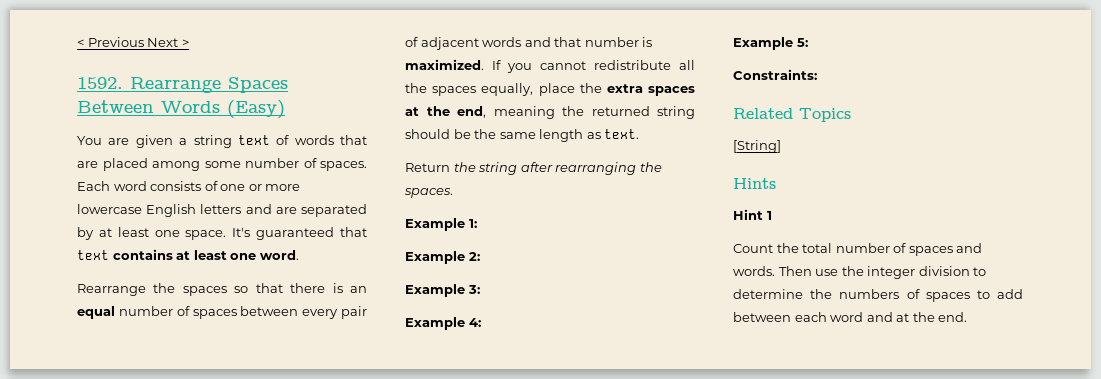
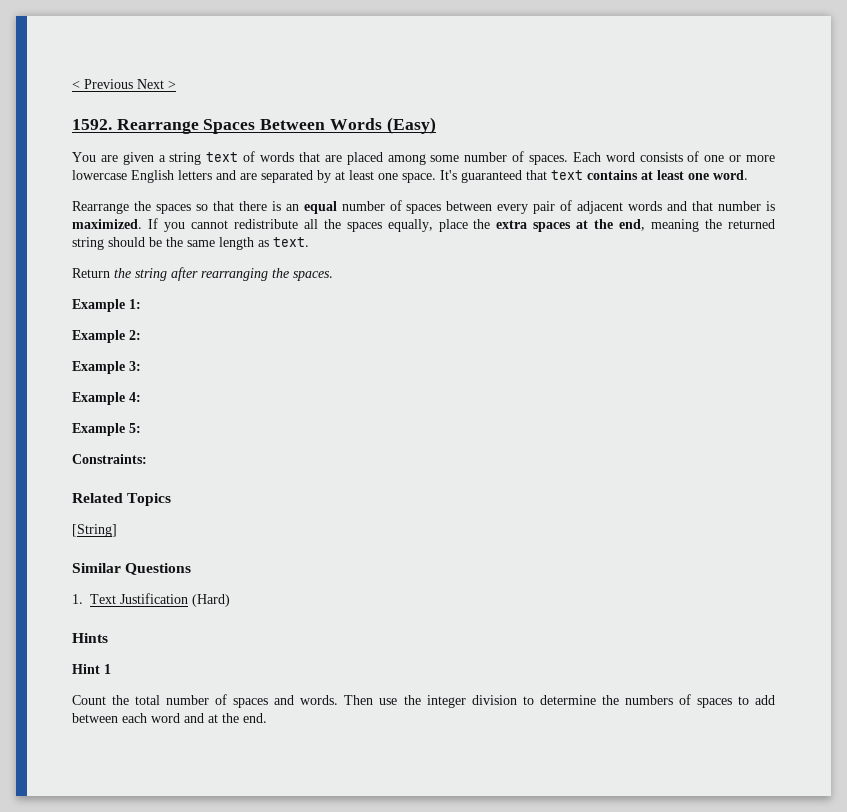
(781, 146) none -> [72,563,192,575] [72,593,230,607] // Similar Questions // 1. Text Justification (Hard)

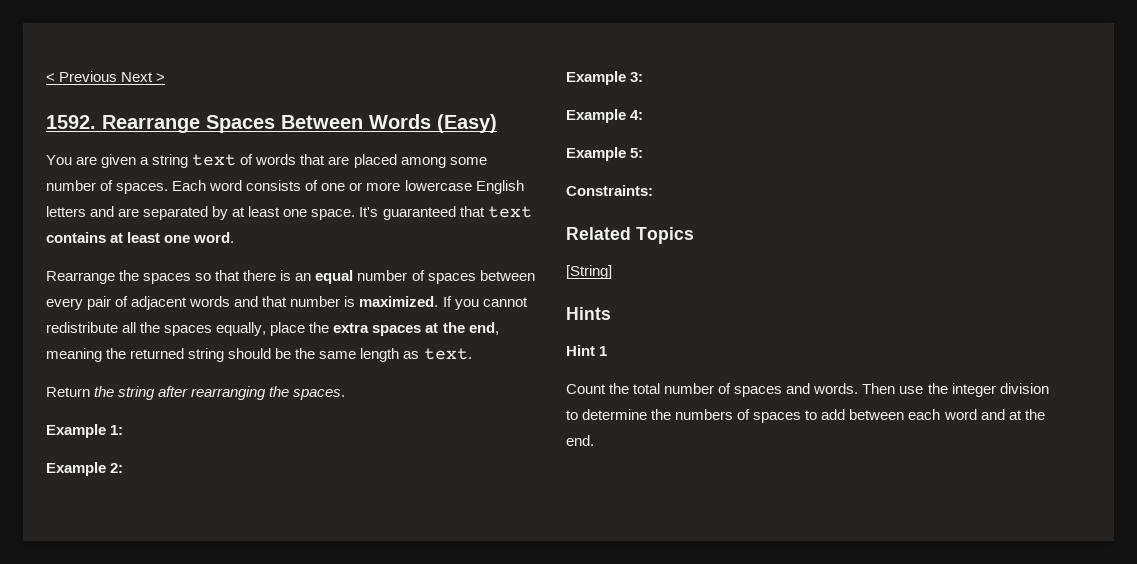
[72,563,192,575] [72,593,230,607] // Similar Questions // 1. Text Justification (Hard) -> (612, 272) none

